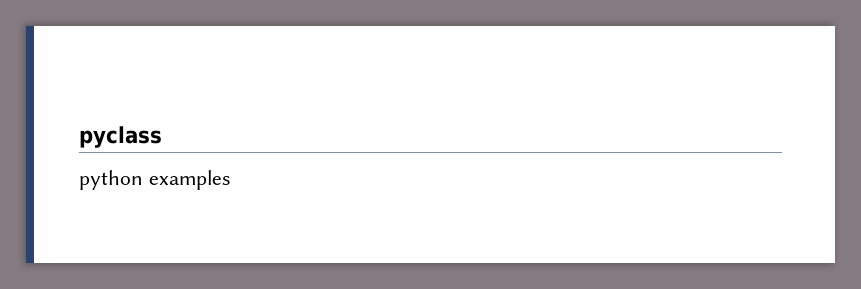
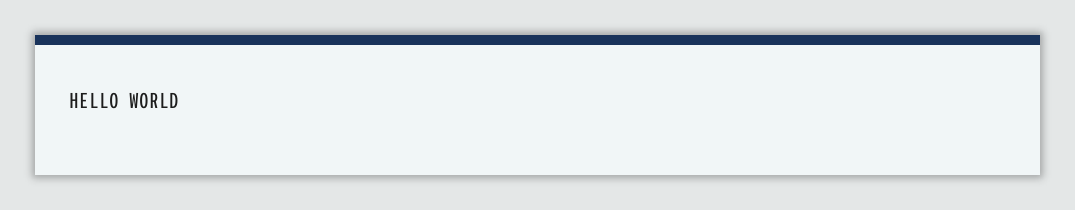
[79,126,162,148] [79,170,231,190] pyclass // python examples -> [69,92,179,109] HELLO WORLD

